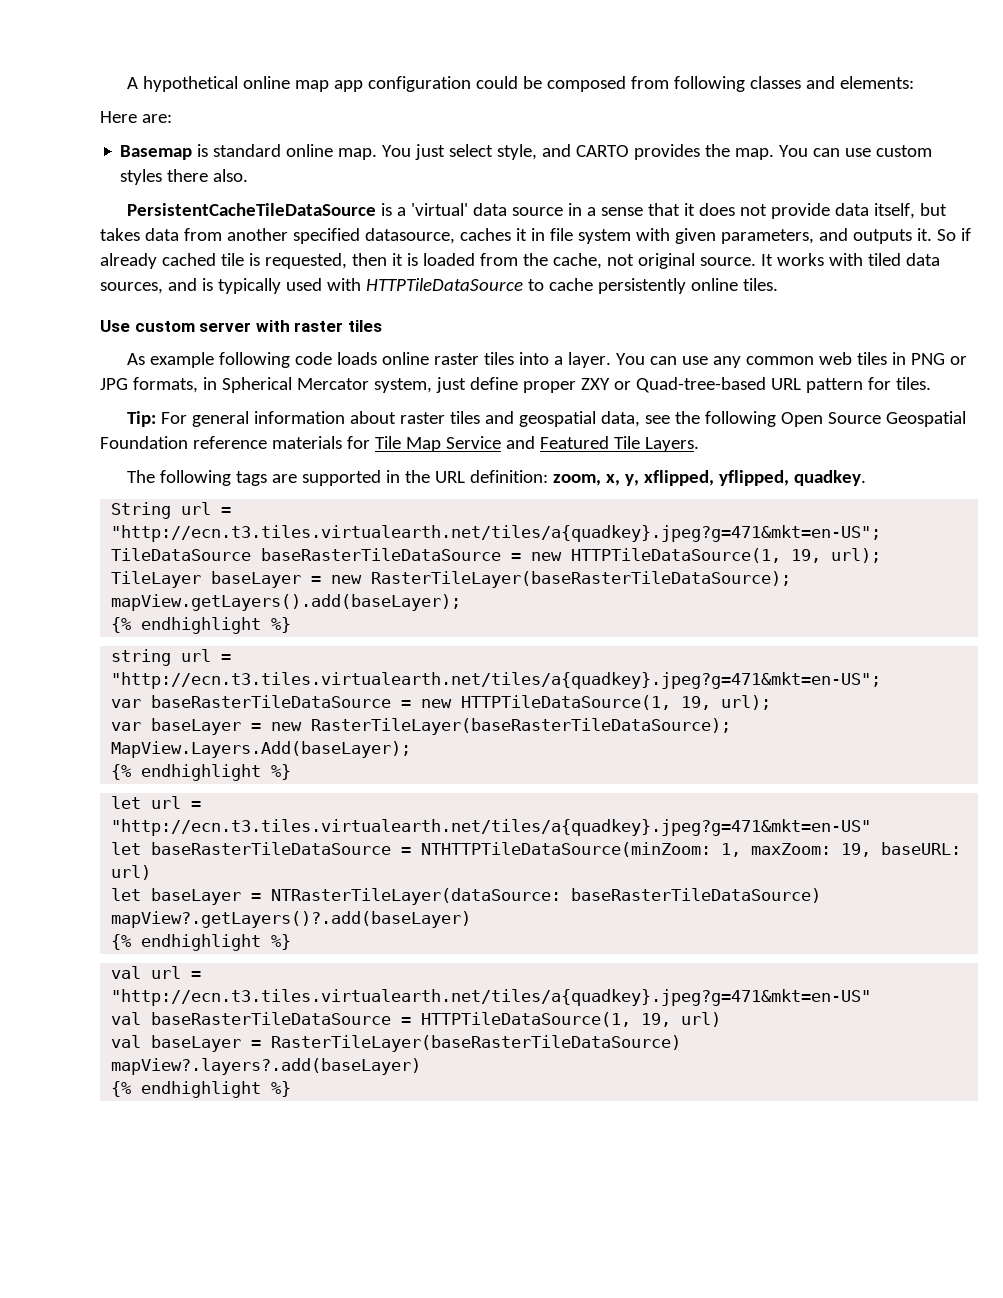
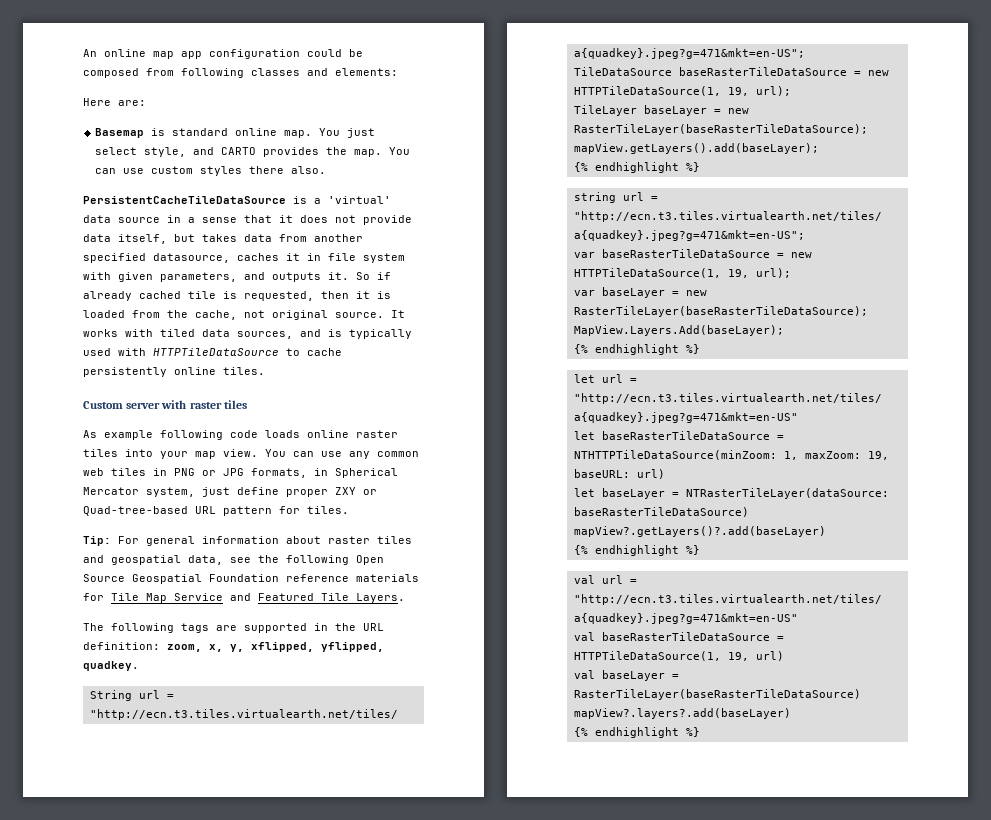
[127,76,239,92] A hypothetical -> [83,49,97,57] An
[100,320,195,332] Use custom -> [83,401,123,409] Custom
[554,352,612,368] a layer. -> [160,449,258,459] your map view.

